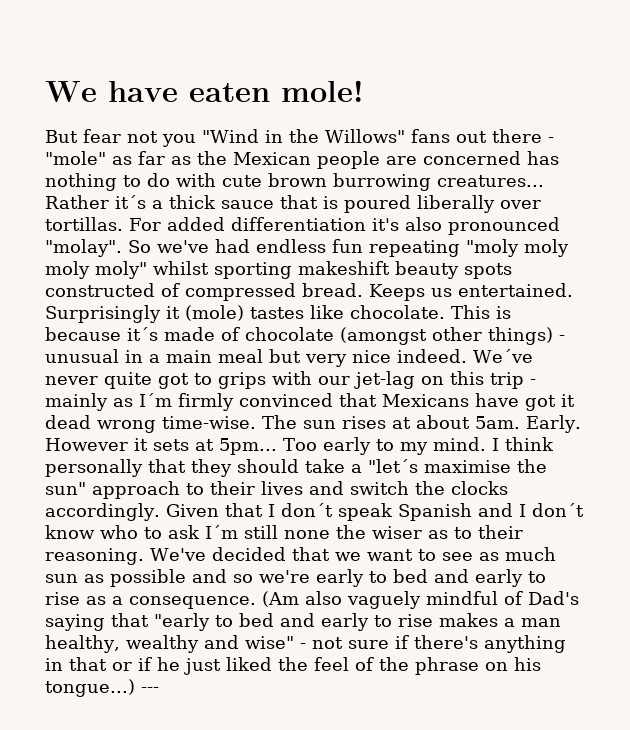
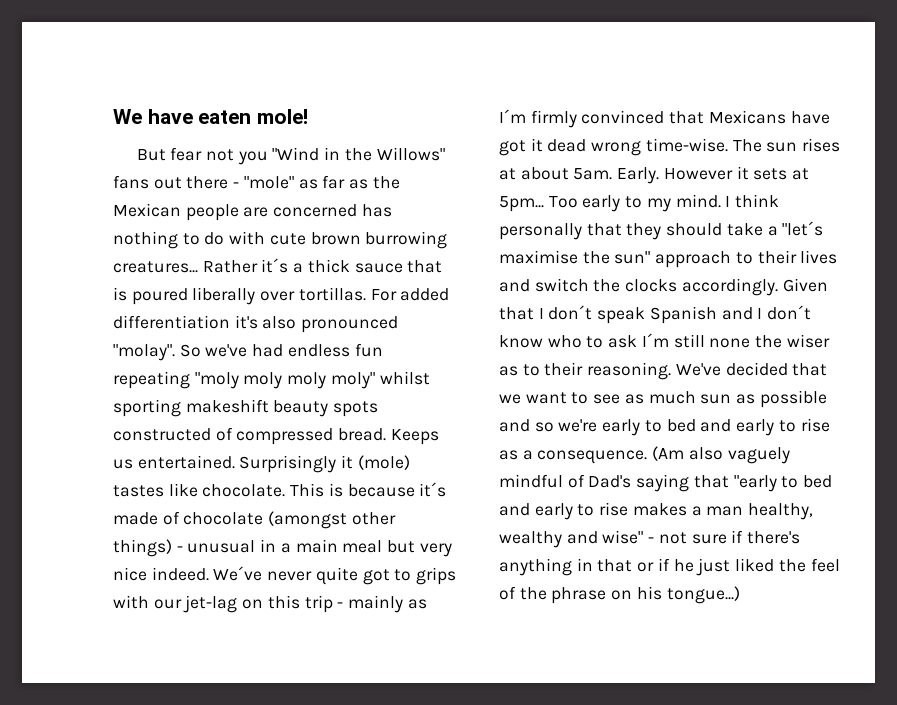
[141,687,159,693] --- -> (740, 595) none

